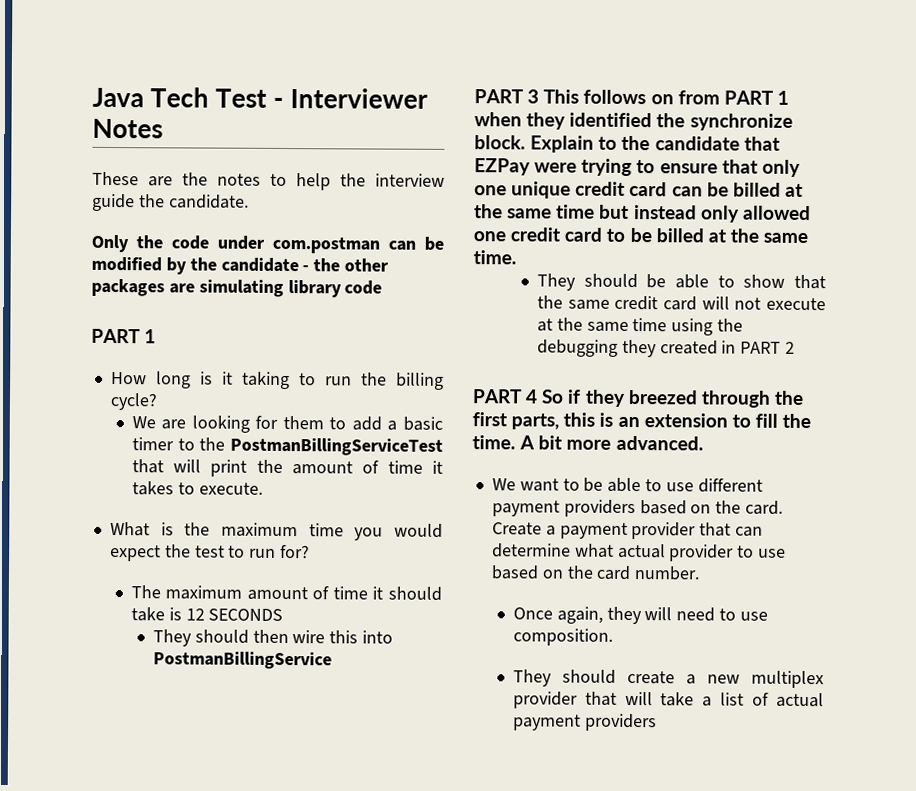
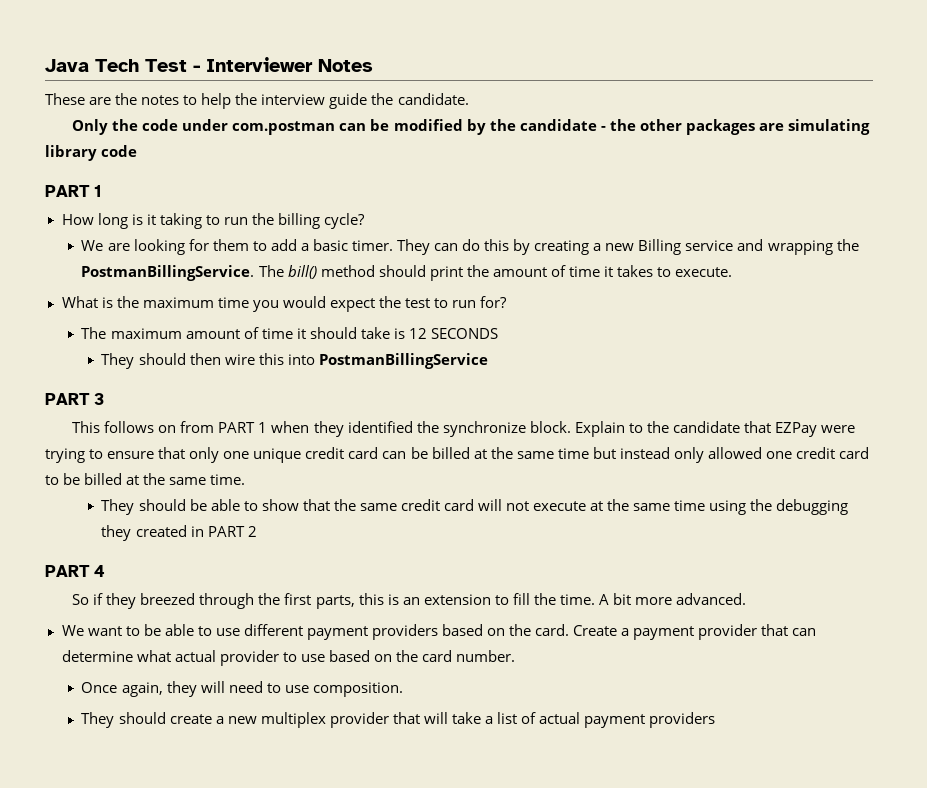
[131,437,443,456] [131,459,202,474] timer to the PostmanBillingServiceTest that will -> [351,239,859,255] [81,265,426,281] timer. They can do this by creating a new Billing service and wrapping the PostmanBillingService. The bill() method should
(540, 96) none -> (104, 399) //
(539, 396) none -> (105, 571) //

